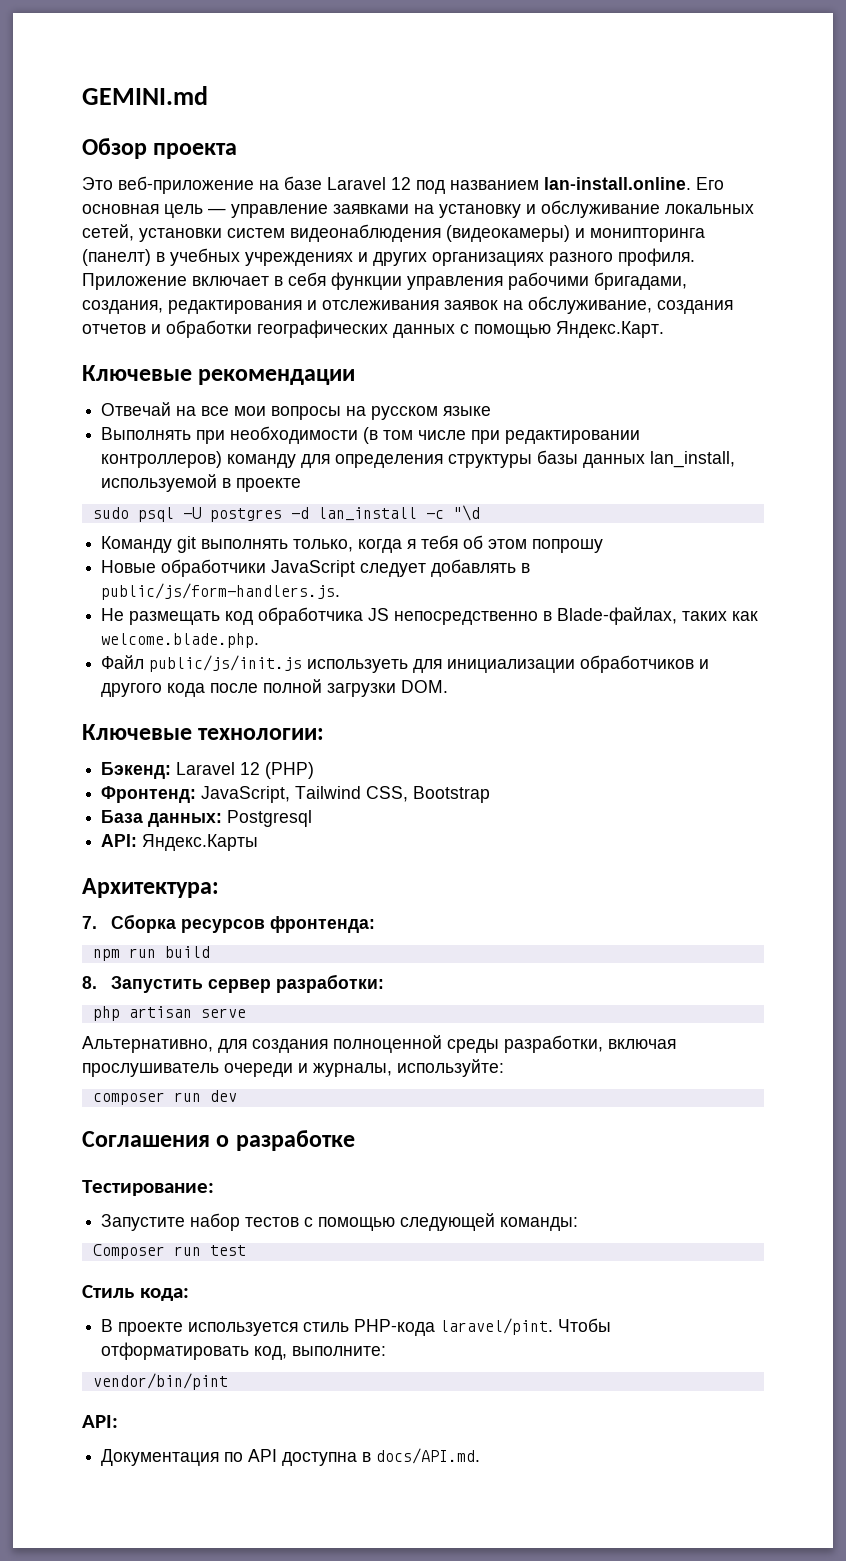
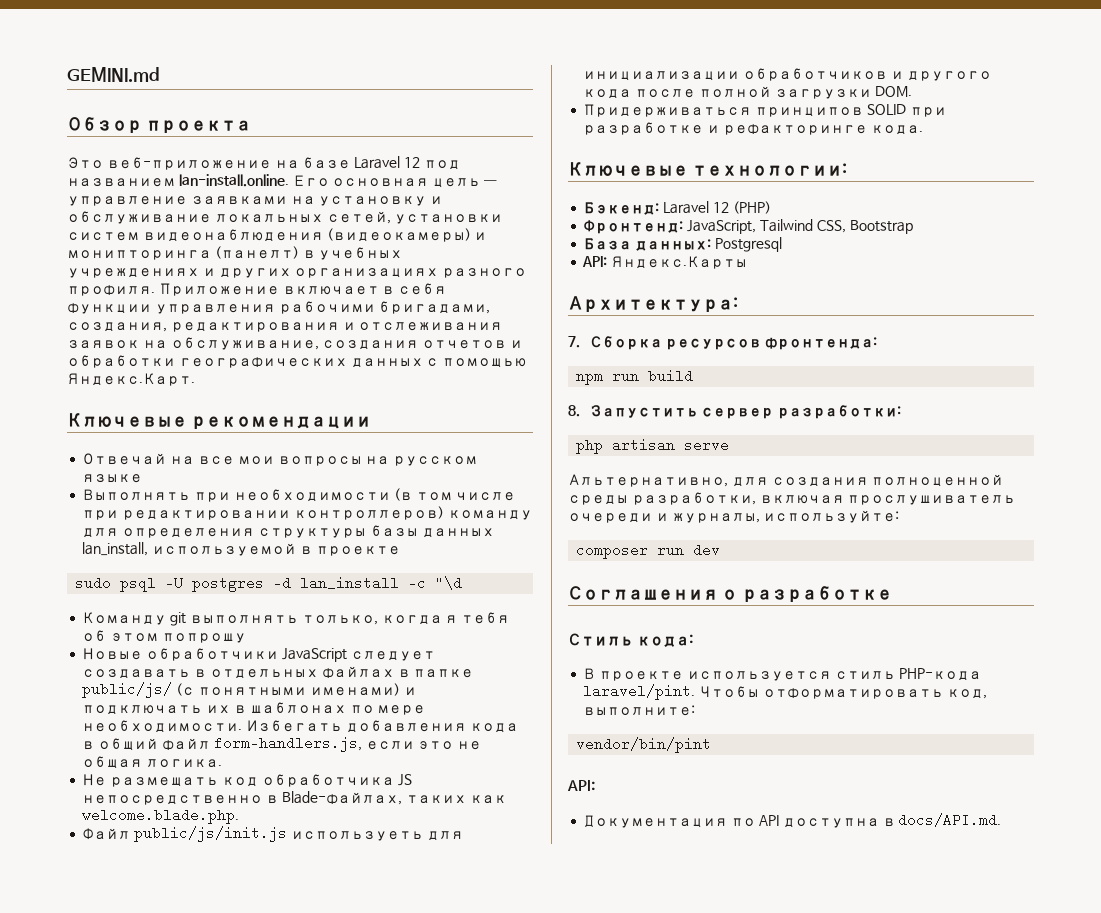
[431,559,531,577] [101,583,341,600] добавлять в public/js/form-handlers.js. -> [82,666,474,679] [82,682,416,698] [82,702,426,715] [82,720,518,733] [82,736,482,752] [82,756,223,769] создавать в отдельных файлах в папке public/js/ (с понятными именами) и подключать их в шаблонах по мере необходимости. Избегать добавления кода в общий файл form-handlers.js, если это не общая логика.
(449, 686) none -> [583,104,946,117] [583,122,923,135] // Придерживаться принципов SOLID при разработке и рефакторинге кода.
[82,1180,214,1196] [101,1213,579,1231] [92,1244,246,1259] // Тестирование: // Запустите набор тестов с помощью следующей команды: // Composer run test -> (892, 594) none

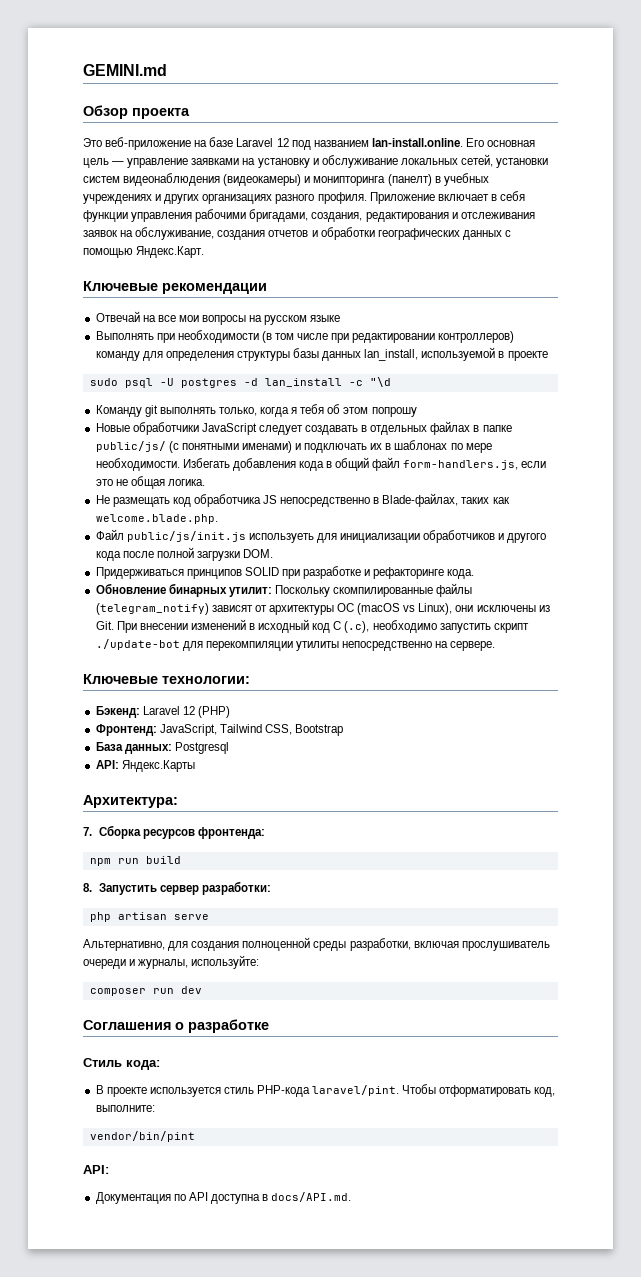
(923, 130) none -> [95,583,473,597] [95,603,550,615] [95,619,529,633] [95,639,496,651] // Обновление бинарных утилит: Поскольку скомпилированные файлы (telegram_notify) зависят от архитектуры ОС (macOS vs Linux), они исключены из Git. При внесении изменений в исходный код C (.c), необходимо запустить скрипт ./update-bot для перекомпиляции утилиты непосредственно на сервере.

